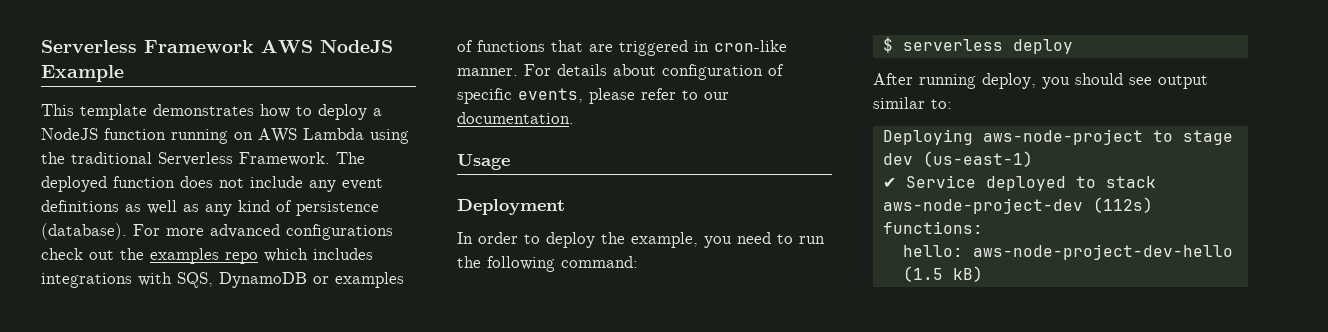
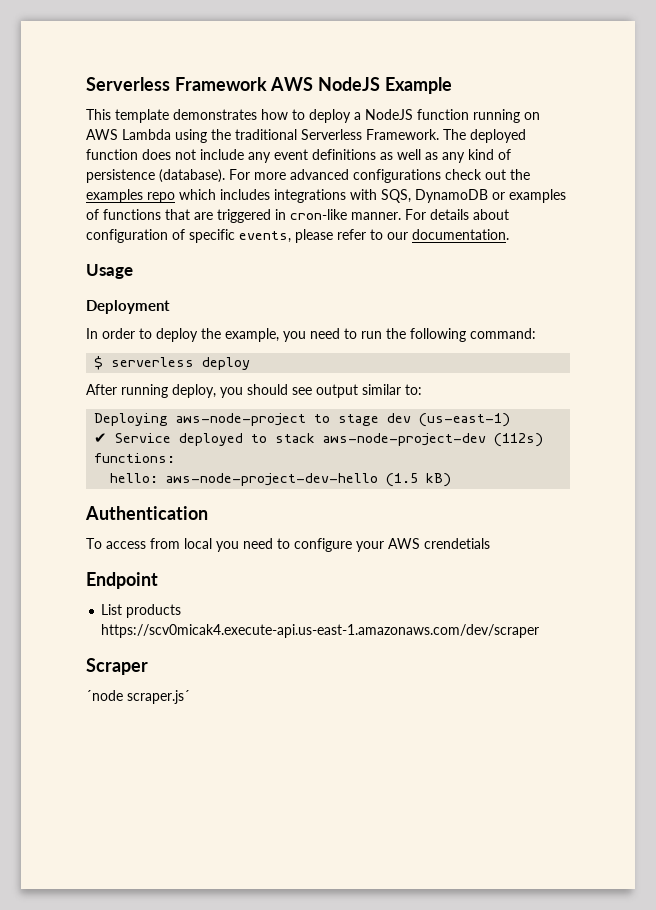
(983, 274) none -> [85,506,208,520] [86,538,490,552] [86,572,158,589] [101,604,182,618] [101,624,540,638] [86,658,148,675] [86,690,190,704] // Authentication // To access from local you need to configure your AWS crendetials // Endpoint // List products https://scv0micak4.execute-api.us-east-1.amazonaws.com/dev/scraper // Scraper // ´node scraper.js´

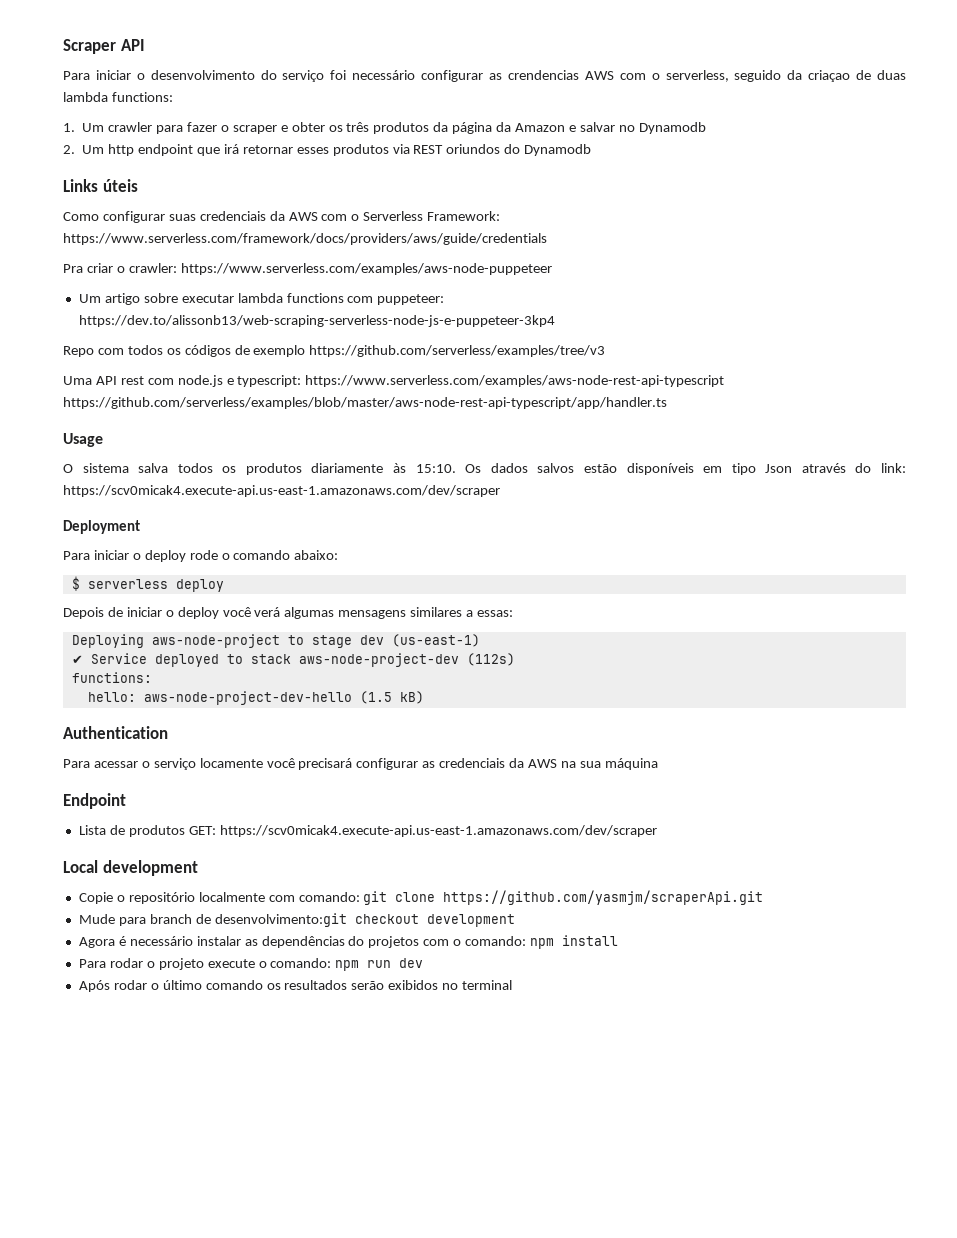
[86,77,452,94] [86,109,540,123] [86,129,526,143] [86,149,511,163] [86,169,530,183] [86,189,566,203] [86,209,509,223] [86,229,509,243] [86,264,133,279] [86,300,170,314] [86,328,536,342] [94,356,251,370] [86,384,422,398] Serverless Framework AWS NodeJS Example // This template demonstrates how to deploy a NodeJS function running on AWS Lambda using the traditional Serverless Framework. The deployed function does not include any event definitions as well as any kind of persistence (database). For more advanced configurations check out the examples repo which includes integrations with SQS, DynamoDB or examples of functions that are triggered in cron-like manner. For details about configuration of specific events, please refer to our documentation. // Usage // Deployment // In order to deploy the example, you need to run the following command: // $ serverless deploy // After running deploy, you should see output similar to: -> [63,39,145,54] [63,70,907,82] [63,92,173,102] [63,122,706,134] [63,144,592,156] [63,179,138,192] [63,211,501,223] [63,233,547,245] [63,263,552,275] [78,293,445,305] [78,315,555,327] [63,345,606,357] [63,375,725,387] [63,397,667,409] [63,433,103,447] [63,463,906,475] [63,485,500,497] [63,520,140,534] [63,550,339,562] [71,576,224,592] [63,607,514,619] Scraper API // Para iniciar o desenvolvimento do serviço foi necessário configurar as crendencias AWS com o serverless, seguido da criaçao de duas lambda functions: // 1. Um crawler para fazer o scraper e obter os três produtos da página da Amazon e salvar no Dynamodb // 2. Um http endpoint que irá retornar esses produtos via REST oriundos do Dynamodb // Links úteis // Como configurar suas credenciais da AWS com o Serverless Framework: https://www.serverless.com/framework/docs/providers/aws/guide/credentials // Pra criar o crawler: https://www.serverless.com/examples/aws-node-puppeteer // Um artigo sobre executar lambda functions com puppeteer: https://dev.to/alissonb13/web-scraping-serverless-node-js-e-puppeteer-3kp4 // Repo com todos os códigos de exemplo https://github.com/serverless/examples/tree/v3 // Uma API rest com node.js e typescript: https://www.serverless.com/examples/aws-node-rest-api-typescript https://github.com/serverless/examples/blob/master/aws-node-rest-api-typescript/app/handler.ts // Usage // O sistema salva todos os produtos diariamente às 15:10. Os dados salvos estão disponíveis em tipo Json através do link: https://scv0micak4.execute-api.us-east-1.amazonaws.com/dev/scraper // Deployment // Para iniciar o deploy rode o comando abaixo: // $ serverless deploy // Depois de iniciar o deploy você verá algumas mensagens similares a essas:
[86,538,490,552] [86,572,158,589] [101,604,182,618] [101,624,540,638] [86,658,148,675] [86,690,190,704] To access from local you need to configure your AWS crendetials // Endpoint // List products https://scv0micak4.execute-api.us-east-1.amazonaws.com/dev/scraper // Scraper // ´node scraper.js´ -> [63,758,658,770] [63,793,126,809] [78,825,657,837] [63,860,198,876] [78,890,764,905] [78,913,515,927] [78,935,619,949] [78,958,424,971] [78,980,513,992] Para acessar o serviço locamente você precisará configurar as credenciais da AWS na sua máquina // Endpoint // Lista de produtos GET: https://scv0micak4.execute-api.us-east-1.amazonaws.com/dev/scraper // Local development // Copie o repositório localmente com comando: git clone https://github.com/yasmjm/scraperApi.git // Mude para branch de desenvolvimento:git checkout development // Agora é necessário instalar as dependências do projetos com o comando: npm install // Para rodar o projeto execute o comando: npm run dev // Após rodar o último comando os resultados serão exibidos no terminal

